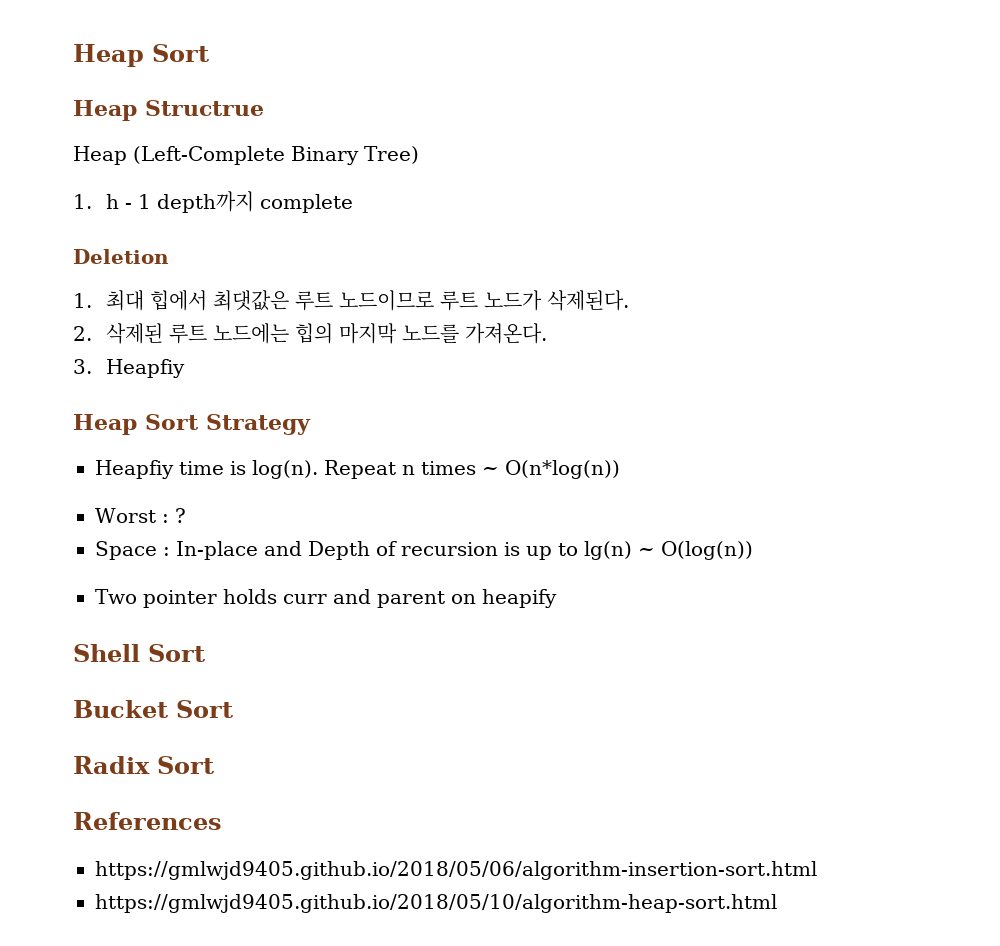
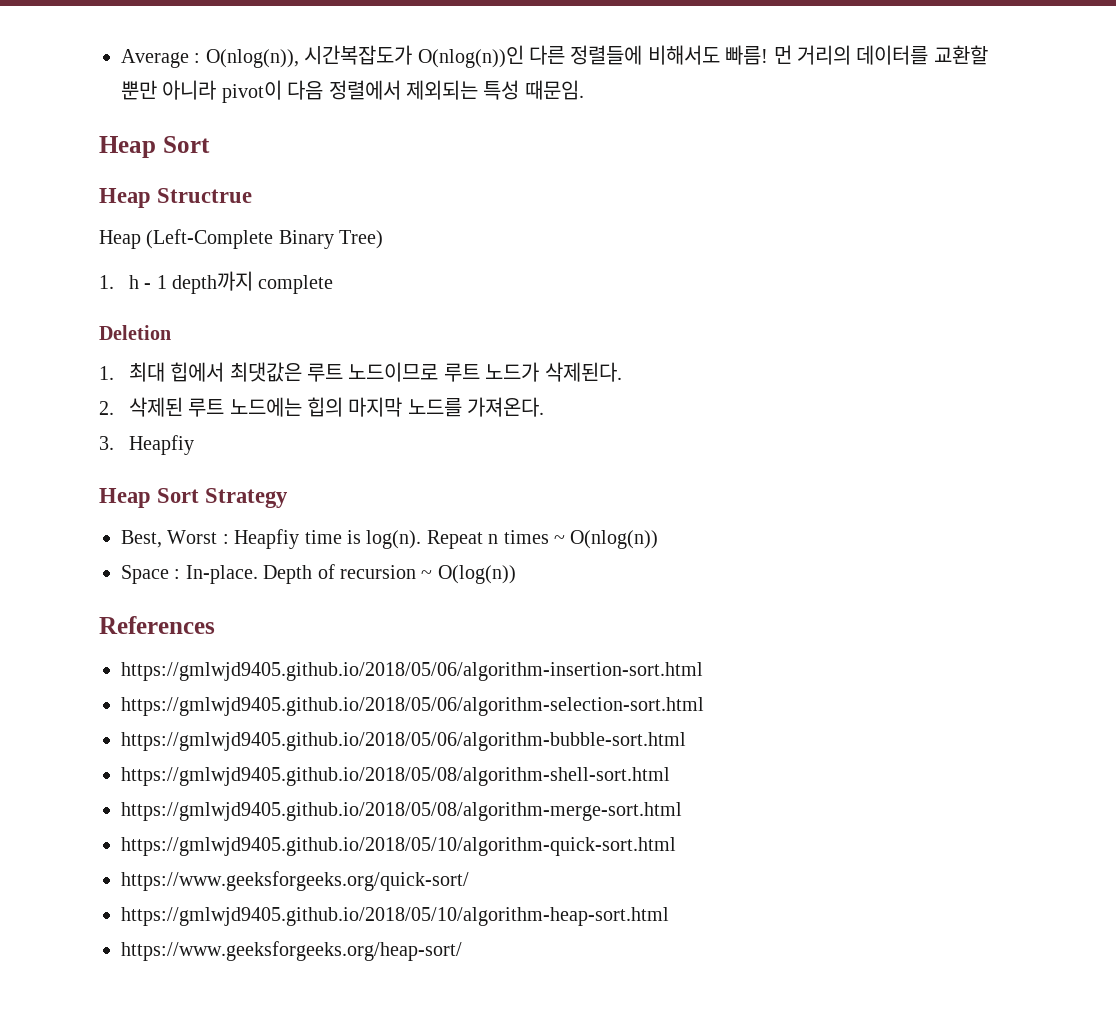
(73, 55) none -> [121,45,988,68] [121,80,584,103] Average : O(nlog(n)), 시간복잡도가 O(nlog(n))인 다른 정렬들에 비해서도 빠름! 먼 거리의 데이터를 교환할 뿐만 아니라 pivot이 다음 정렬에서 제외되는 특성 때문임. //
(311, 424) none -> [121,530,229,548] Best, Worst :
[505,460,620,479] [95,508,186,523] O(n*log(n)) // Worst : ? -> [570,530,659,549] O(nlog(n))
[176,541,302,560] In-place and -> [185,565,258,584] In-place.
[504,541,753,560] [95,589,557,608] [73,644,205,662] [73,700,233,718] [73,756,215,774] [73,812,222,830] [95,861,817,880] is up to lg(n) ~ O(log(n)) // Two pointer holds curr and parent on heapify // Shell Sort // Bucket Sort // Radix Sort // References // https://gmlwjd9405.github.io/2018/05/06/algorithm-insertion-sort.html -> [421,565,516,584] [99,616,215,634] [121,662,703,681] [121,697,704,716] [121,732,686,751] [121,767,670,786] [121,802,682,821] [121,837,676,856] [121,871,469,891] ~ O(log(n)) // References // https://gmlwjd9405.github.io/2018/05/06/algorithm-insertion-sort.html // https://gmlwjd9405.github.io/2018/05/06/algorithm-selection-sort.html // https://gmlwjd9405.github.io/2018/05/06/algorithm-bubble-sort.html // https://gmlwjd9405.github.io/2018/05/08/algorithm-shell-sort.html // https://gmlwjd9405.github.io/2018/05/08/algorithm-merge-sort.html // https://gmlwjd9405.github.io/2018/05/10/algorithm-quick-sort.html // https://www.geeksforgeeks.org/quick-sort/
(777, 903) none -> [121,941,462,961] // https://www.geeksforgeeks.org/heap-sort/

